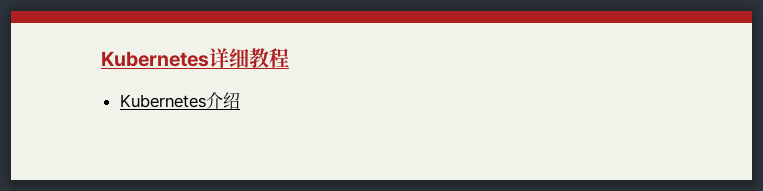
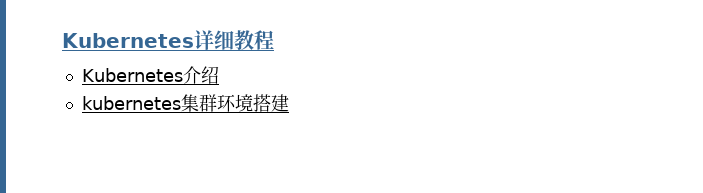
(240, 100) none -> [81,94,289,112] // kubernetes集群环境搭建

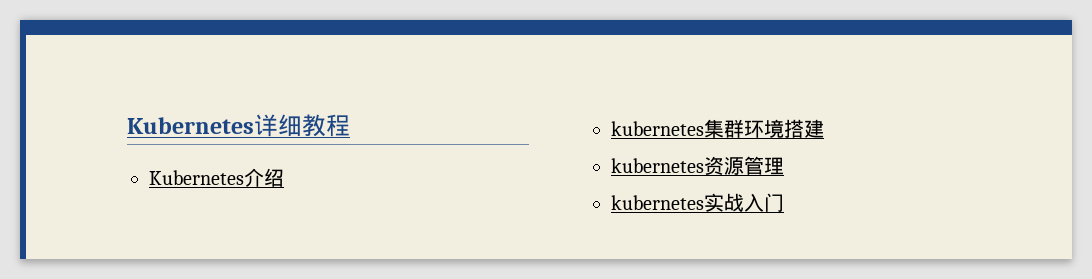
(289, 103) none -> [611,156,784,176] [611,193,784,212] // kubernetes资源管理 // kubernetes实战入门

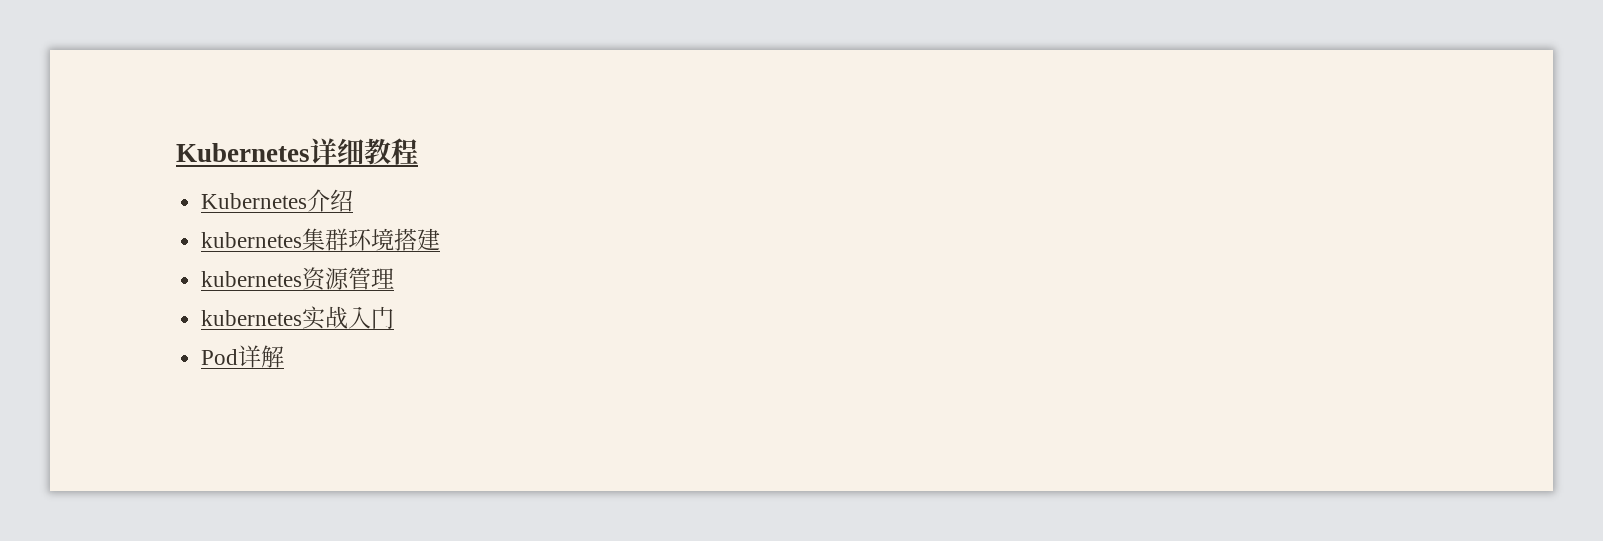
(784, 202) none -> [201,345,285,368] // Pod详解

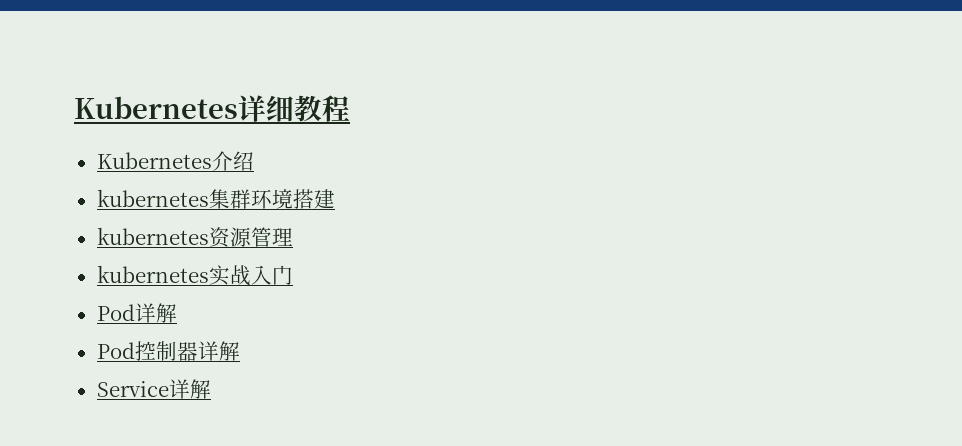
(285, 356) none -> [96,341,240,361] [96,379,211,399] // Pod控制器详解 // Service详解

